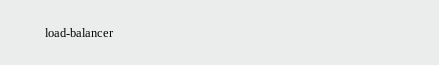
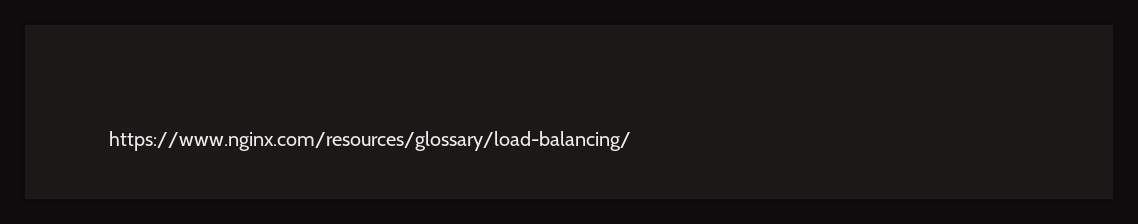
[45,28,114,37] load-balancer -> [109,131,631,151] https://www.nginx.com/resources/glossary/load-balancing/

